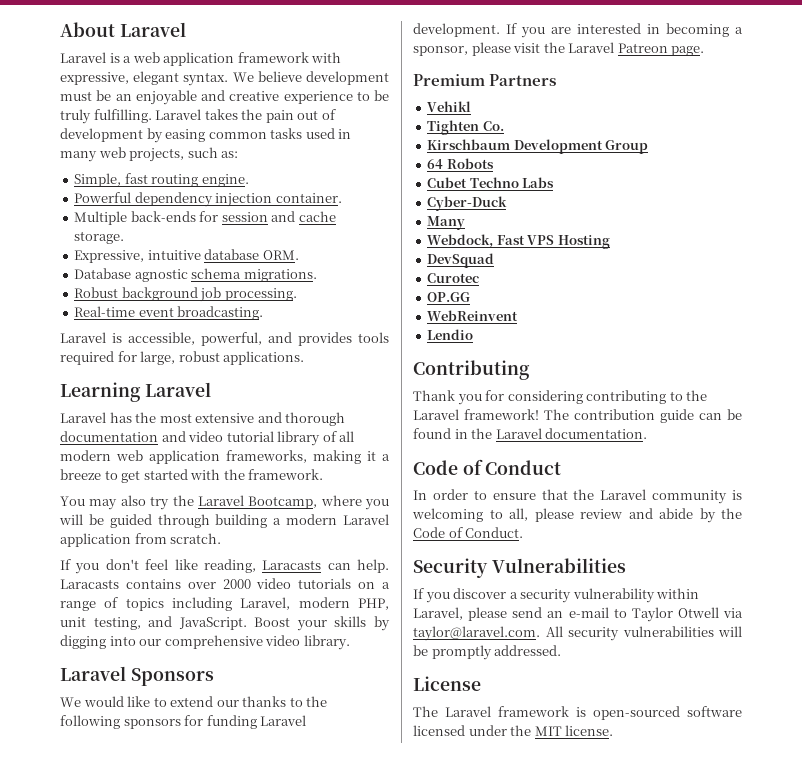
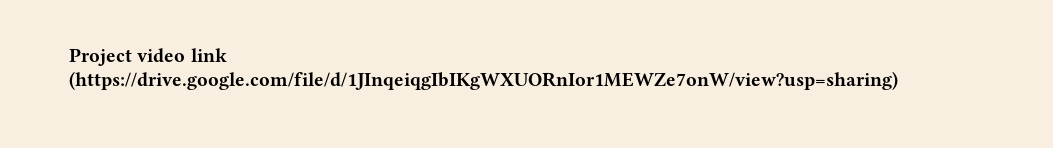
[60,22,186,37] [60,52,342,66] [60,71,389,86] [60,90,389,105] [60,109,336,124] [60,128,352,143] [60,147,239,162] [74,173,249,187] [74,192,342,207] [74,211,336,225] [74,231,125,244] [74,249,299,263] [74,268,317,282] [74,287,297,302] [74,306,264,320] [60,332,389,346] [60,351,305,365] [60,382,211,402] [60,412,346,426] [60,431,355,446] [60,450,390,464] [60,469,324,483] [60,495,389,510] [59,514,389,528] [60,533,222,547] [60,559,389,574] [60,578,390,589] [60,597,389,611] [60,616,390,631] [60,635,350,650] [60,666,214,686] [60,696,328,707] [60,715,307,729] [413,23,743,38] [413,42,705,56] [413,74,557,86] [427,101,472,112] [427,120,504,135] [427,139,649,154] [427,158,494,169] [427,177,555,188] [427,196,508,211] [427,216,466,230] [427,234,610,249] [427,253,495,268] [427,273,480,283] [427,292,471,302] [427,310,519,321] [427,329,474,340] [413,360,530,380] [413,390,708,405] [413,409,742,423] [413,428,648,439] [413,459,562,475] [413,489,742,504] [412,508,742,523] [413,527,524,538] [413,558,626,578] [413,588,700,603] [413,607,743,622] [413,626,742,641] [413,645,562,660] [413,676,481,691] [413,706,742,720] [413,725,614,736] About Laravel // Laravel is a web application framework with expressive, elegant syntax. We believe development must be an enjoyable and creative experience to be truly fulfilling. Laravel takes the pain out of development by easing common tasks used in many web projects, such as: // Simple, fast routing engine. // Powerful dependency injection container. // Multiple back-ends for session and cache storage. // Expressive, intuitive database ORM. // Database agnostic schema migrations. // Robust background job processing. // Real-time event broadcasting. // Laravel is accessible, powerful, and provides tools required for large, robust applications. // Learning Laravel // Laravel has the most extensive and thorough documentation and video tutorial library of all modern web application frameworks, making it a breeze to get started with the framework. // You may also try the Laravel Bootcamp, where you will be guided through building a modern Laravel application from scratch. // If you don't feel like reading, Laracasts can help. Laracasts contains over 2000 video tutorials on a range of topics including Laravel, modern PHP, unit testing, and JavaScript. Boost your skills by digging into our comprehensive video library. // Laravel Sponsors // We would like to extend our thanks to the following sponsors for funding Laravel development. If you are interested in becoming a sponsor, please visit the Laravel Patreon page. // Premium Partners // Vehikl // Tighten Co. // Kirschbaum Development Group // 64 Robots // Cubet Techno Labs // Cyber-Duck // Many // Webdock, Fast VPS Hosting // DevSquad // Curotec // OP.GG // WebReinvent // Lendio // Contributing // Thank you for considering contributing to the Laravel framework! The contribution guide can be found in the Laravel documentation. // Code of Conduct // In order to ensure that the Laravel community is welcoming to all, please review and abide by the Code of Conduct. // Security Vulnerabilities // If you discover a security vulnerability within Laravel, please send an e-mail to Taylor Otwell via taylor@laravel.com. All security vulnerabilities will be promptly addressed. // License // The Laravel framework is open-sourced software licensed under the MIT license. -> [69,48,227,66] [69,71,898,90] Project video link (https://drive.google.com/file/d/1JInqeiqgIbIKgWXUORnIor1MEWZe7onW/view?usp=sharing)

